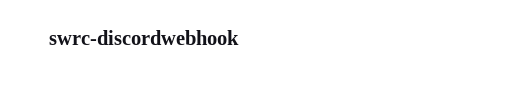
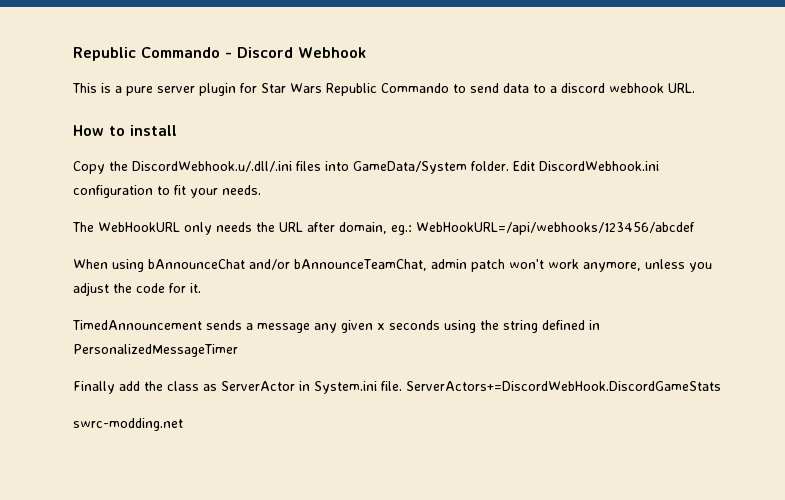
[49,30,239,45] swrc-discordwebhook -> [73,47,366,61] [72,83,695,96] [73,125,177,136] [73,161,659,174] [73,185,261,198] [72,222,695,235] [73,259,712,272] [73,282,201,296] [72,320,600,333] [73,344,238,357] [73,381,721,394] [73,418,183,431] Republic Commando - Discord Webhook // This is a pure server plugin for Star Wars Republic Commando to send data to a discord webhook URL. // How to install // Copy the DiscordWebhook.u/.dll/.ini files into GameData/System folder. Edit DiscordWebhook.ini configuration to fit your needs. // The WebHookURL only needs the URL after domain, eg.: WebHookURL=/api/webhooks/123456/abcdef // When using bAnnounceChat and/or bAnnounceTeamChat, admin patch won't work anymore, unless you adjust the code for it. // TimedAnnouncement sends a message any given x seconds using the string defined in PersonalizedMessageTimer // Finally add the class as ServerActor in System.ini file. ServerActors+=DiscordWebHook.DiscordGameStats // swrc-modding.net

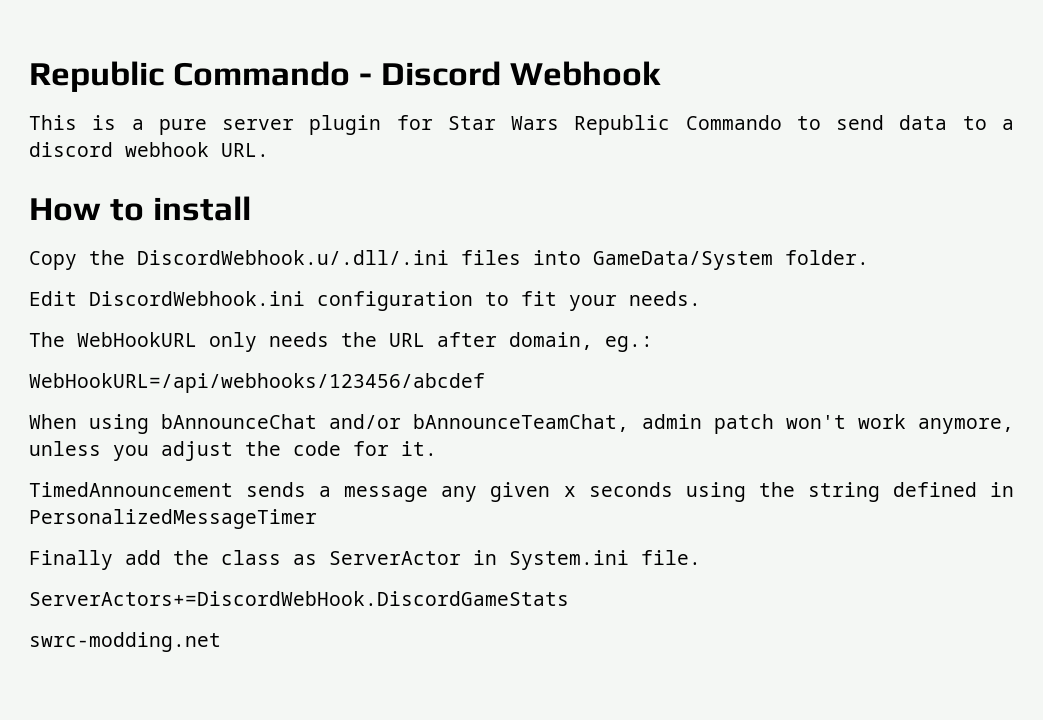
(509, 166) none -> (869, 257) //
(412, 230) none -> (653, 344) //
(402, 386) none -> (701, 557) //

